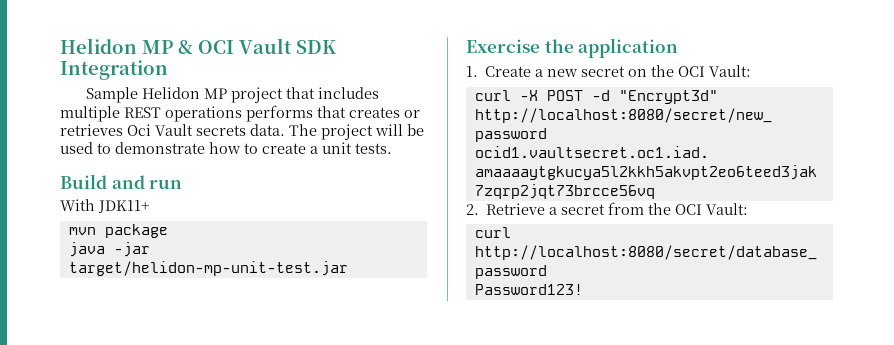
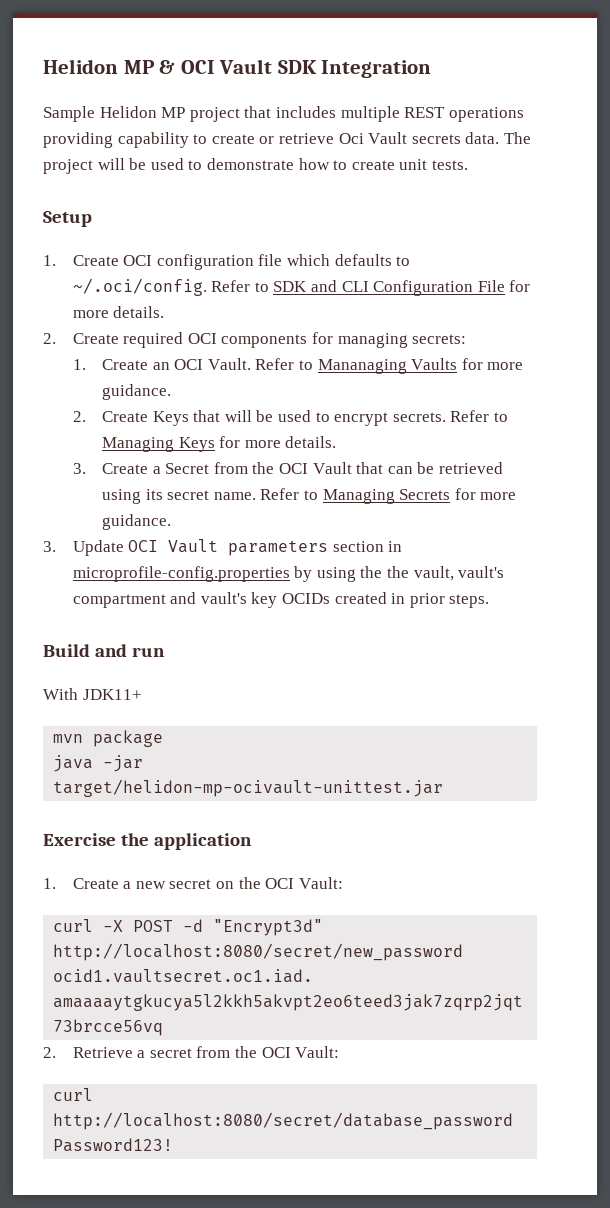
[246,105,420,122] [60,124,123,136] performs that creates or retrieves -> [43,132,334,148] providing capability to create or retrieve
[310,146,318,154] a -> (395, 165) none
(392, 148) none -> [43,211,92,227] [43,254,411,270] [72,278,531,296] [72,306,165,318] [43,332,467,348] [72,358,524,374] [102,384,172,400] [72,410,509,426] [102,436,337,452] [72,462,504,474] [102,488,517,504] [102,514,172,530] [43,539,403,556] [72,566,505,582] [72,592,490,608] // Setup // 1. Create OCI configuration file which defaults to ~/.oci/config. Refer to SDK and CLI Configuration File for more details. // 2. Create required OCI components for managing secrets: // 1. Create an OCI Vault. Refer to Mananaging Vaults for more guidance. // 2. Create Keys that will be used to encrypt secrets. Refer to Managing Keys for more details. // 3. Create a Secret from the OCI Vault that can be retrieved using its secret name. Refer to Managing Secrets for more guidance. // 3. Update OCI Vault parameters section in microprofile-config.properties by using the the vault, vault's compartment and vault's key OCIDs created in prior steps.
[68,261,348,276] target/helidon-mp-unit-test.jar -> [53,779,444,797] target/helidon-mp-ocivault-unittest.jar

